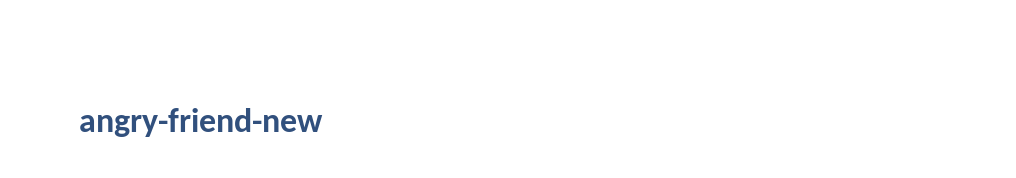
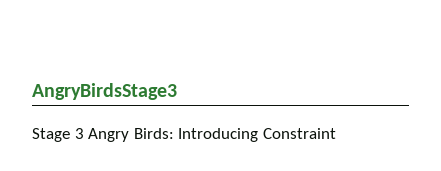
[79,108,323,137] angry-friend-new -> [32,83,177,100] [32,128,336,142] AngryBirdsStage3 // Stage 3 Angry Birds: Introducing Constraint

